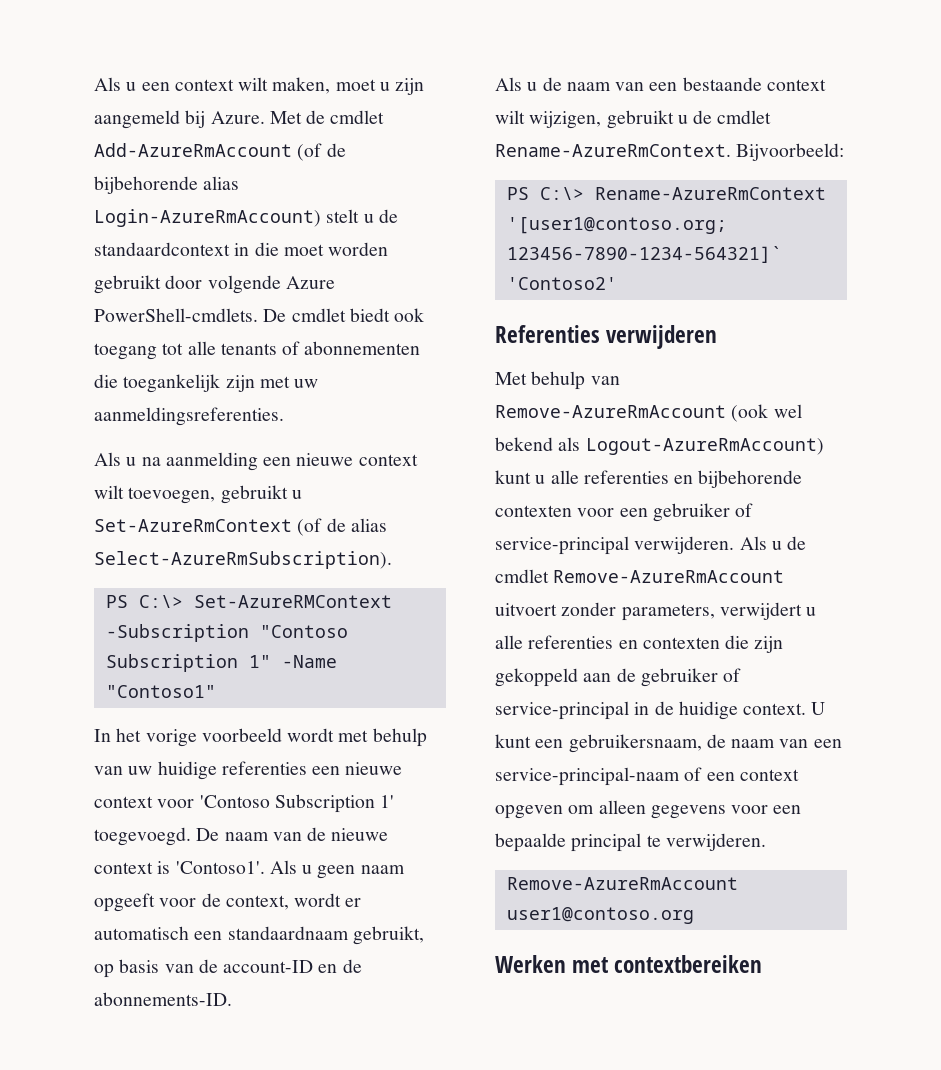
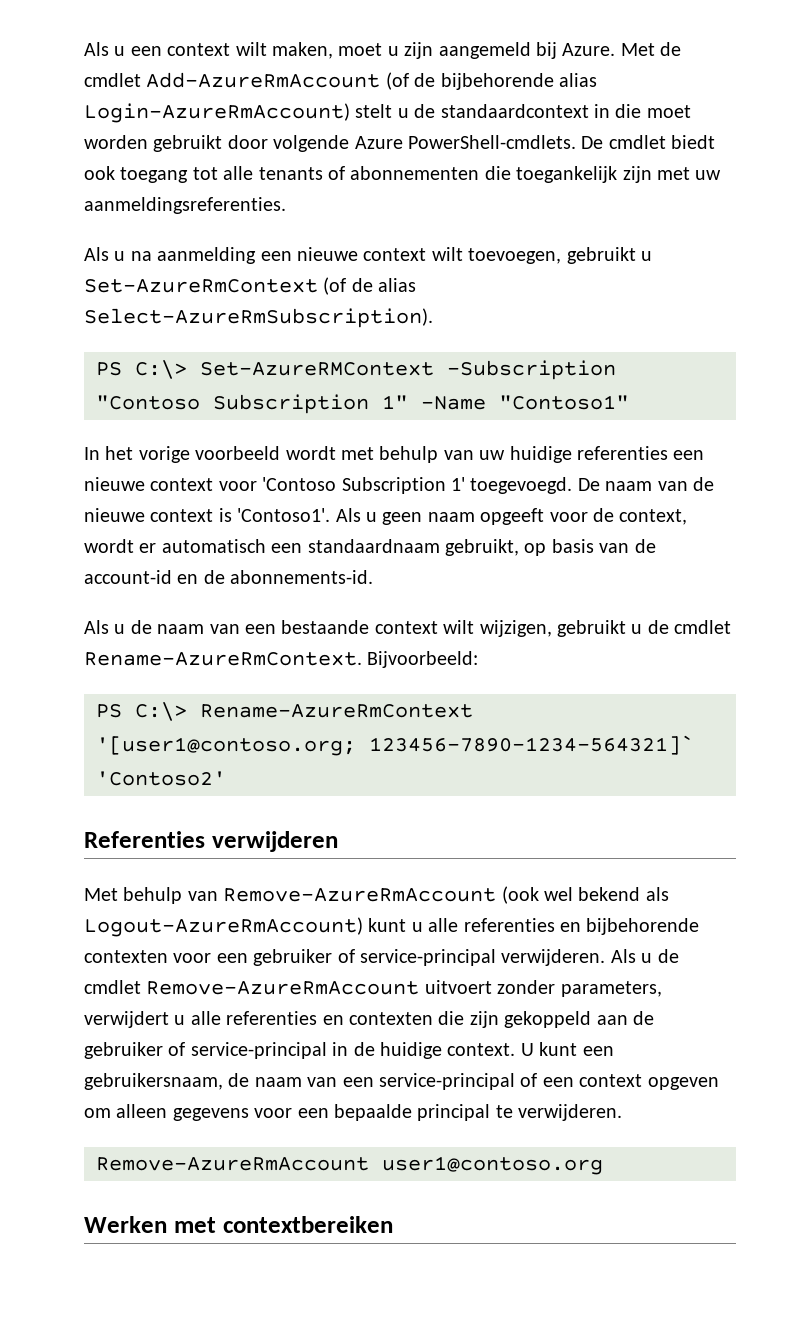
[223,960,314,973] account-ID -> [84,570,172,584] account-id
[94,992,232,1006] abonnements-ID. -> [230,570,374,584] abonnements-id.
[495,767,680,786] service-principal-naam -> [379,1073,515,1090] service-principal

